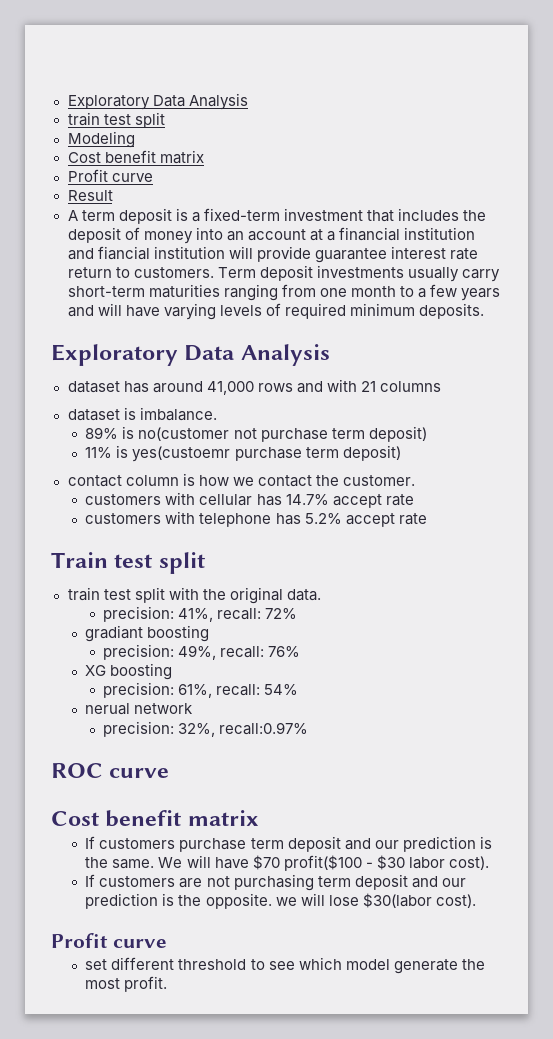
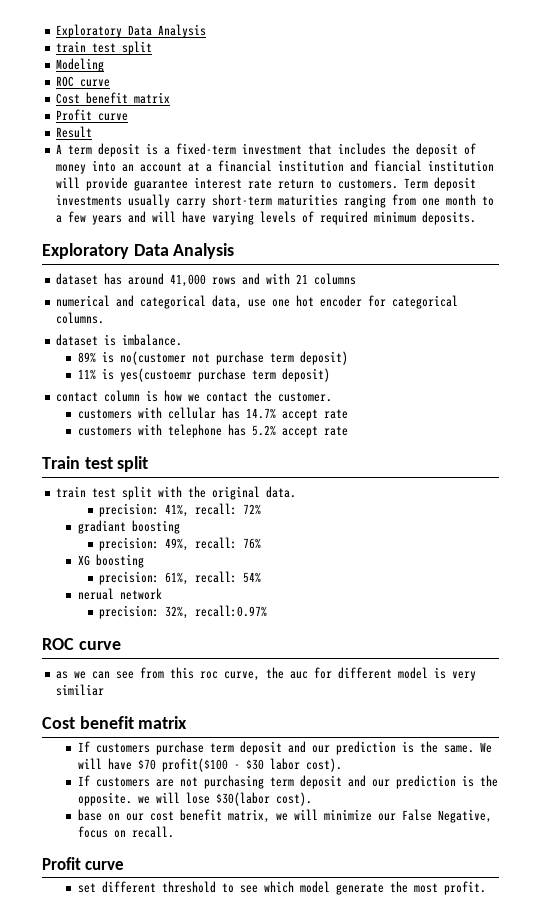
(135, 139) none -> [56,76,111,87] // ROC curve
(441, 386) none -> [56,295,459,309] [56,312,105,324] // numerical and categorical data, use one hot encoder for categorical columns.
(170, 773) none -> [56,667,477,681] [56,684,105,696] // as we can see from this roc curve, the auc for different model is very similiar
(476, 901) none -> [77,809,492,823] [77,826,174,838] // base on our cost benefit matrix, we will minimize our False Negative, focus on recall.

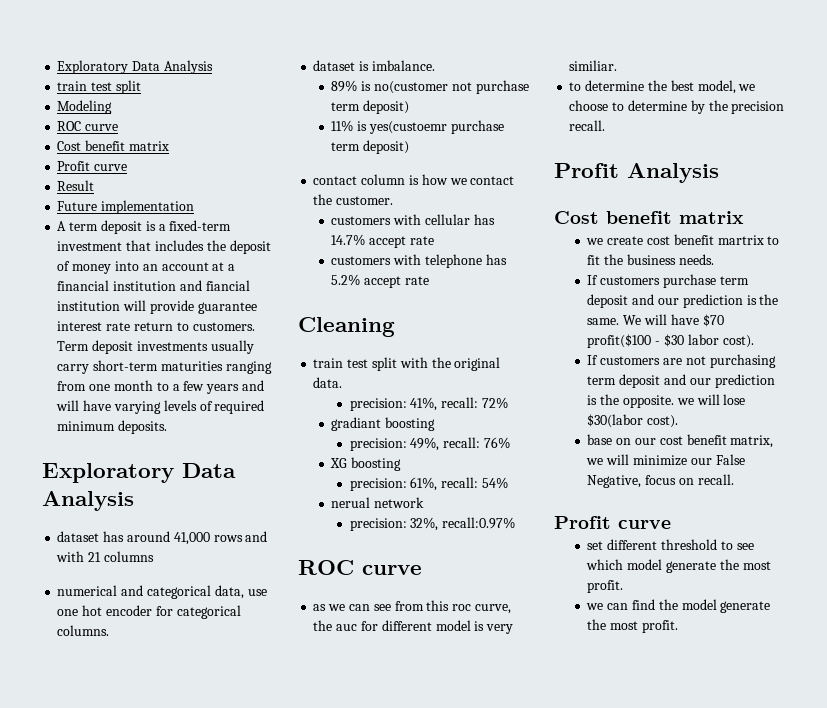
(93, 132) none -> [57,200,195,214] // Future implementation
[42,456,149,472] Train test split -> [298,317,395,337] Cleaning
[56,684,105,696] [42,716,188,729] similiar // Cost benefit matrix -> [569,60,618,71] [569,80,756,94] [569,100,785,114] [569,120,606,131] [554,163,719,183] [554,211,744,224] [586,234,780,245] [587,254,714,265] similiar. // to determine the best model, we choose to determine by the precision recall. // Profit Analysis // Cost benefit matrix // we create cost benefit martrix to fit the business needs.
(486, 888) none -> [586,599,771,613] [587,619,679,633] // we can find the model generate the most profit.

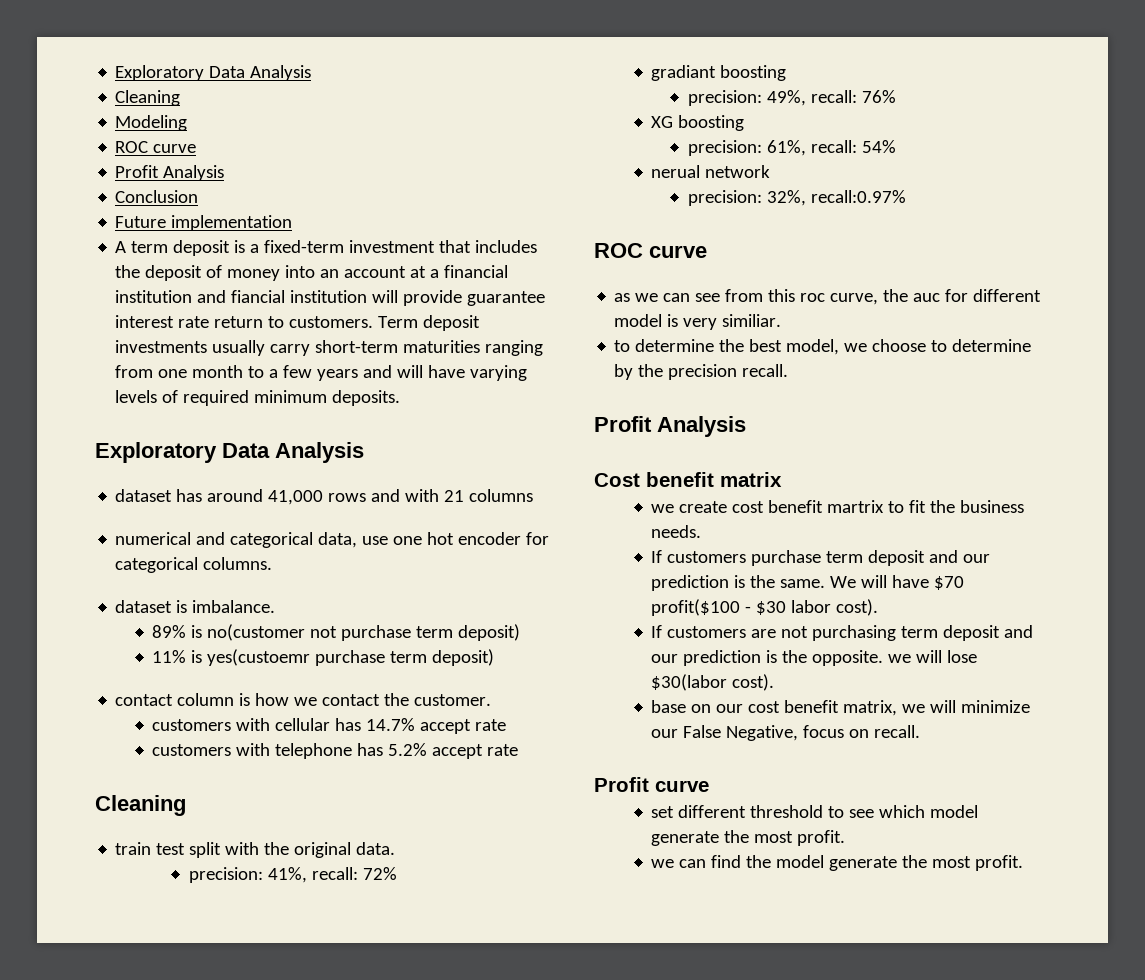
[57,60,213,74] [57,80,141,94] Exploratory Data Analysis // train test split -> [115,65,312,81] [115,90,181,106] Exploratory Data Analysis // Cleaning
[57,140,169,151] [57,161,128,171] [57,180,95,191] Cost benefit matrix // Profit curve // Result -> [115,165,225,181] [115,190,199,203] Profit Analysis // Conclusion

